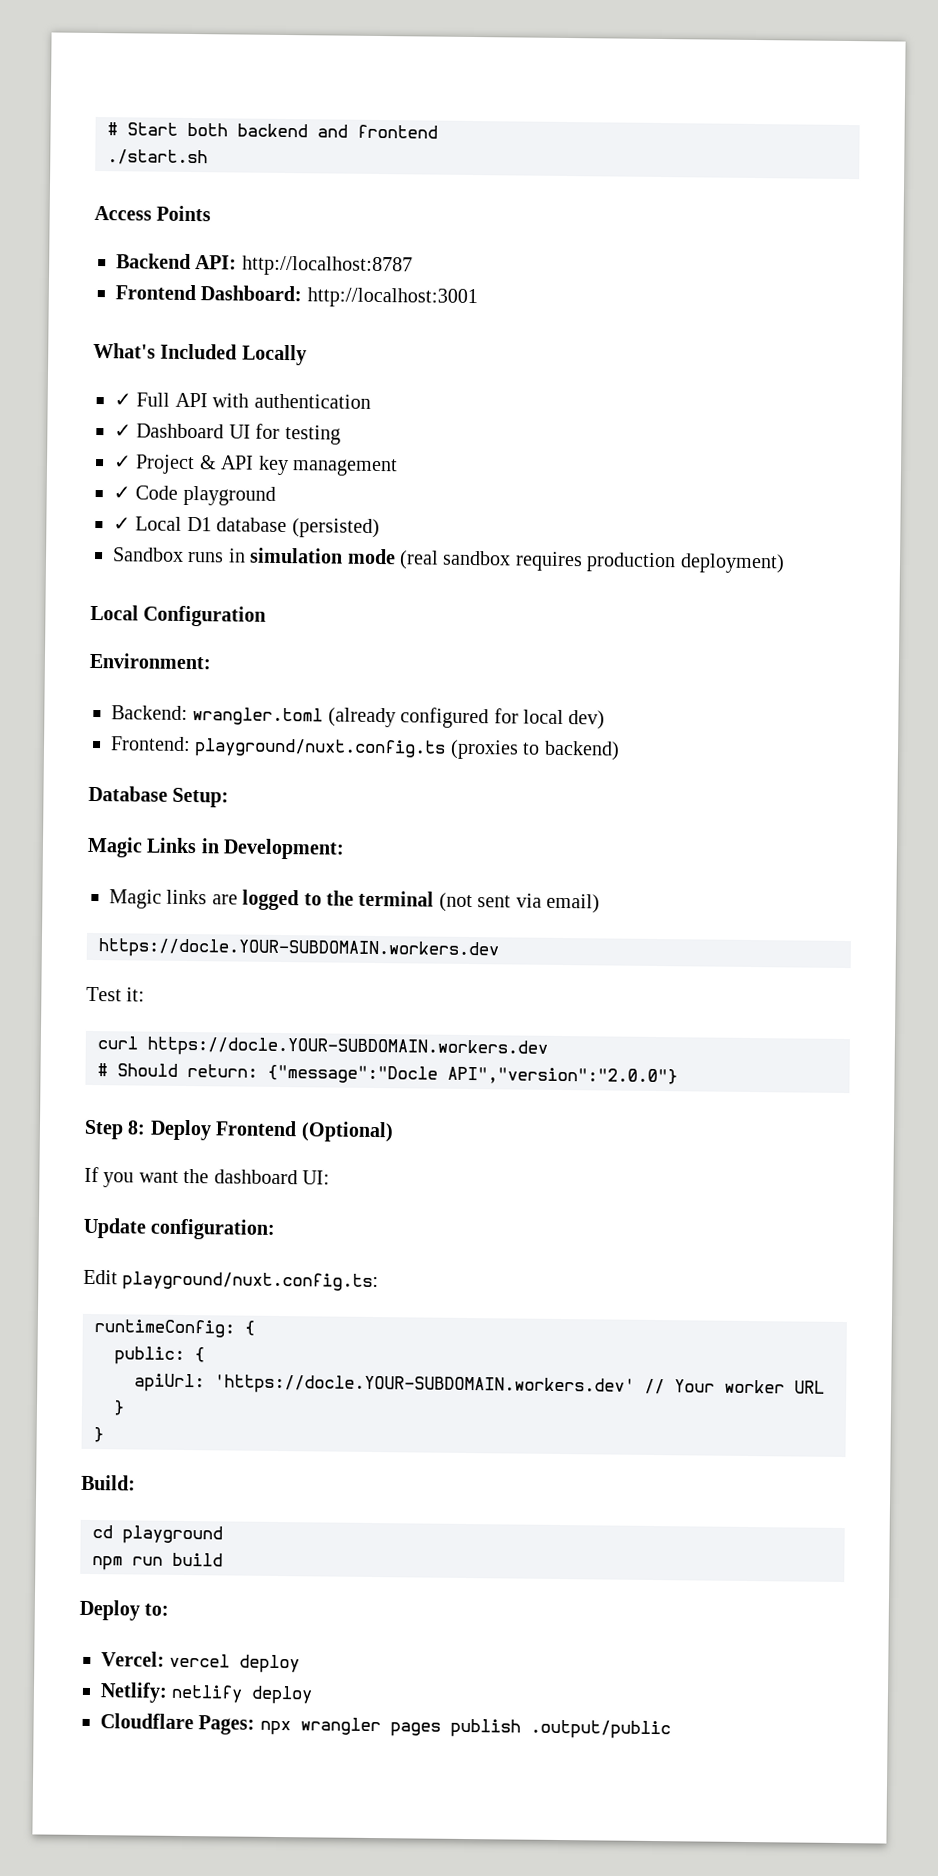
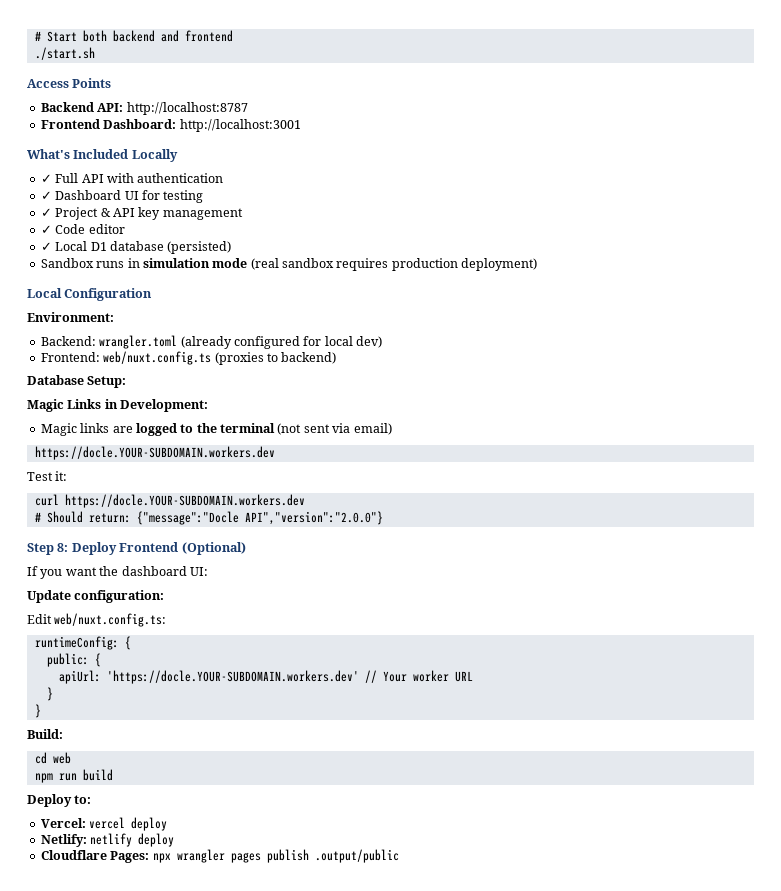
[182,485,276,506] playground -> [88,224,125,234] editor
[194,738,447,759] playground/nuxt.config.ts -> [103,351,212,365] web/nuxt.config.ts
[122,1271,380,1293] playground/nuxt.config.ts: -> [54,613,167,627] web/nuxt.config.ts:
[122,1525,223,1545] playground -> [52,752,71,764] web

